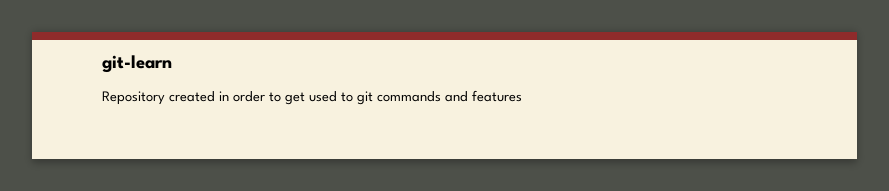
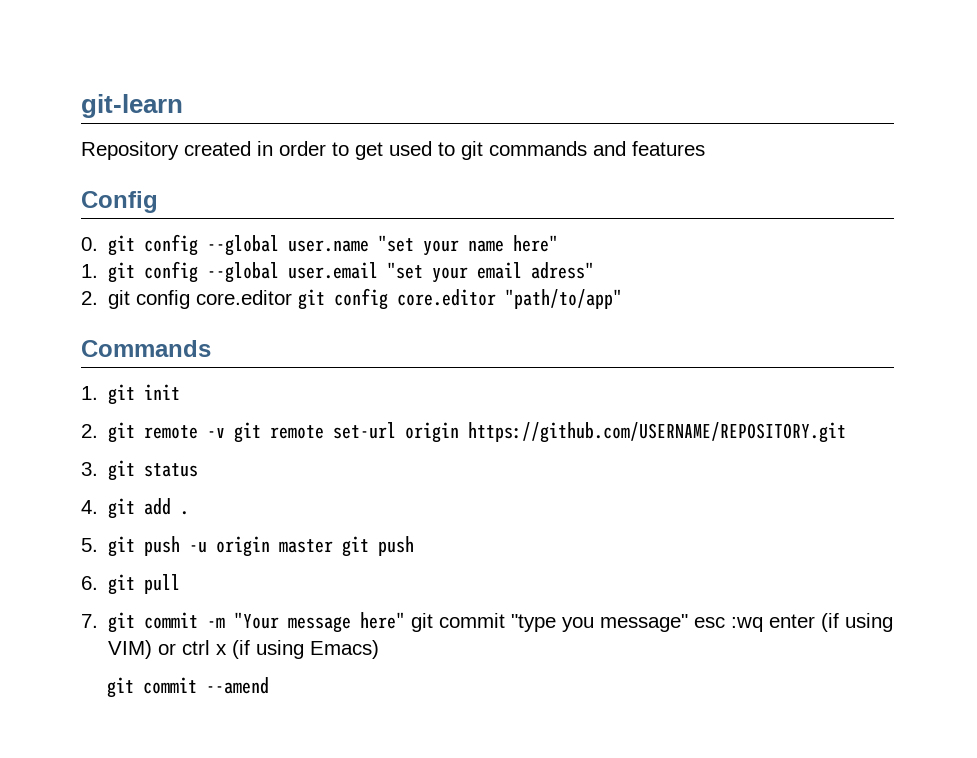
(522, 96) none -> [81,191,158,213] [81,234,559,256] [81,261,595,283] [81,288,623,310] [81,340,211,357] [81,384,181,405] [81,422,847,443] [81,460,199,481] [81,498,190,519] [81,536,415,557] [81,574,181,595] [81,612,894,633] [108,640,380,659] [107,677,270,698] // Config // 0. git config --global user.name "set your name here" // 1. git config --global user.email "set your email adress" // 2. git config core.editor git config core.editor "path/to/app" // Commands // 1. git init // 2. git remote -v git remote set-url origin https://github.com/USERNAME/REPOSITORY.git // 3. git status // 4. git add . // 5. git push -u origin master git push // 6. git pull // 7. git commit -m "Your message here" git commit "type you message" esc :wq enter (if using VIM) or ctrl x (if using Emacs) // git commit --amend

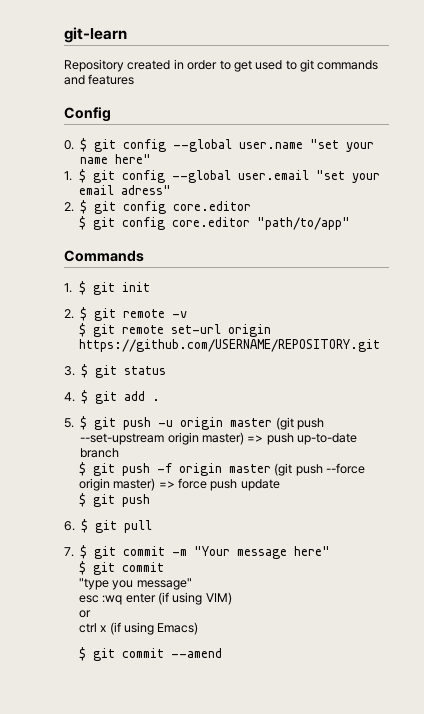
(98, 244) none -> [80,138,88,152] $
(98, 271) none -> [78,169,86,183] $
[108,290,293,309] git config core.editor -> [80,200,252,214] [78,216,86,230] $ git config core.editor // $
(98, 393) none -> [78,281,86,295] $
(98, 431) none -> [80,307,88,321] $
(226, 433) none -> [78,323,86,337] // $
(98, 469) none -> [81,364,89,378] $
(98, 507) none -> [81,390,89,404] $
(98, 545) none -> [80,416,88,430] $
(334, 546) none -> [275,417,324,430] [80,432,358,445] [80,448,120,458] [78,462,366,476] [78,478,280,491] [78,493,86,507] (git push --set-upstream origin master) => push up-to-date branch // $ git push -f origin master (git push --force origin master) => force push update // $
(98, 583) none -> [81,519,89,533] $
(98, 621) none -> [80,545,88,559] $
[411,613,506,632] git commit -> [78,561,164,575] // $ git commit //
(689, 623) none -> (192, 584) //
(153, 649) none -> (232, 598) //
(177, 649) none -> (91, 614) //
(380, 649) none -> [78,647,86,661] $

